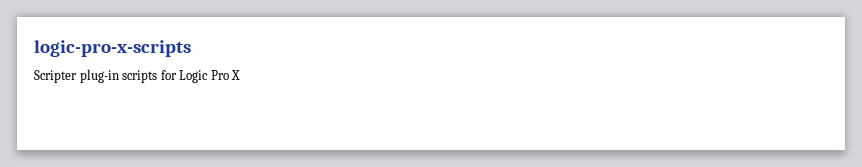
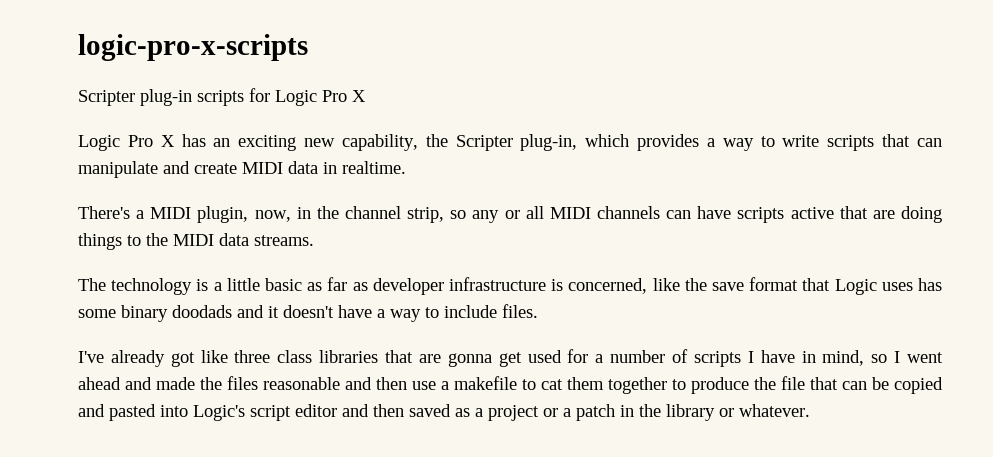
(241, 75) none -> [78,134,943,151] [78,161,406,178] [78,206,942,223] [78,233,314,250] [78,277,943,295] [78,304,538,322] [78,349,943,367] [78,376,943,394] [78,404,810,421] // Logic Pro X has an exciting new capability, the Scripter plug-in, which provides a way to write scripts that can manipulate and create MIDI data in realtime. // There's a MIDI plugin, now, in the channel strip, so any or all MIDI channels can have scripts active that are doing things to the MIDI data streams. // The technology is a little basic as far as developer infrastructure is concerned, like the save format that Logic uses has some binary doodads and it doesn't have a way to include files. // I've already got like three class libraries that are gonna get used for a number of scripts I have in mind, so I went ahead and made the files reasonable and then use a makefile to cat them together to produce the file that can be copied and pasted into Logic's script editor and then saved as a project or a patch in the library or whatever.

